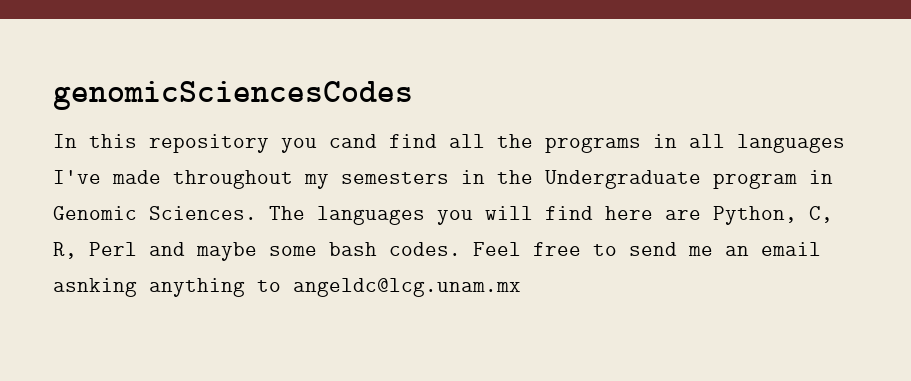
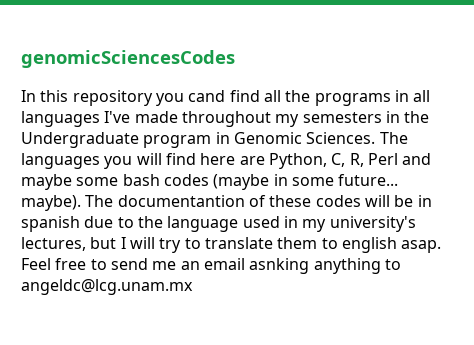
[389,242,461,256] codes. -> [163,174,399,190] [21,195,432,211] [21,216,416,232] [21,237,442,253] codes (maybe in some future... maybe). The documentantion of these codes will be in spanish due to the language used in my university's lectures, but I will try to translate them to english asap.

